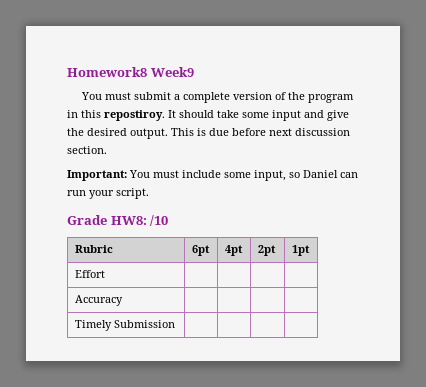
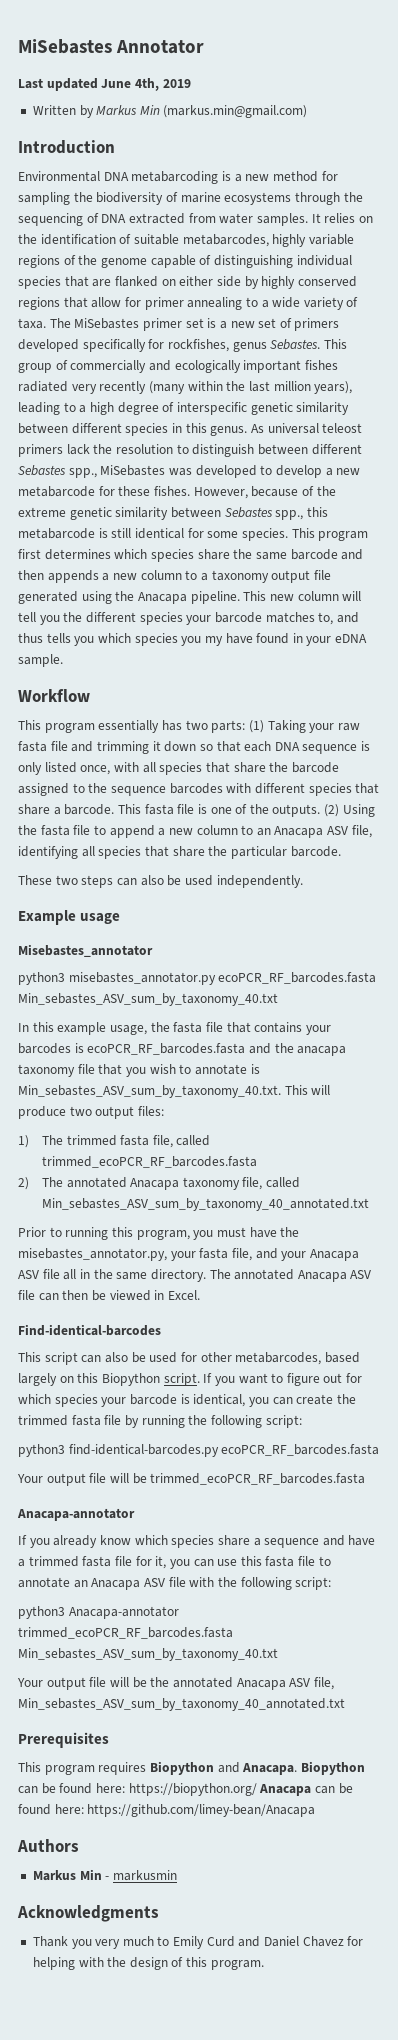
[67,67,194,77] [81,92,355,103] [67,110,349,121] [67,128,350,139] [67,146,107,154] [67,170,358,181] [67,188,149,199] [67,215,169,226] [74,245,113,253] [191,245,210,256] [224,245,243,256] [257,245,276,256] [291,245,310,256] [74,270,105,278] [74,295,123,306] [74,320,175,331] Homework8 Week9 // You must submit a complete version of the program in this repostiroy. It should take some input and give the desired output. This is due before next discussion section. // Important: You must include some input, so Daniel can run your script. // Grade HW8: /10 // Rubric | 6pt | 4pt | 2pt | 1pt // Effort | | | | // Accuracy | | | | // Timely Submission | | | | -> [18,39,205,54] [18,78,191,91] [32,105,308,118] [18,140,115,154] [18,171,338,184] [18,192,363,205] [18,213,373,226] [18,234,354,247] [18,255,352,268] [18,276,357,289] [18,297,359,310] [18,318,340,331] [18,339,347,352] [18,360,338,373] [18,381,353,394] [18,402,350,415] [18,423,363,436] [18,444,362,457] [18,465,361,478] [18,486,336,499] [18,507,328,520] [18,528,369,541] [18,549,364,562] [18,570,331,583] [18,591,362,604] [18,612,359,625] [18,633,368,646] [18,654,63,667] [18,689,90,702] [18,720,360,733] [18,741,371,754] [18,762,339,775] [18,783,380,796] [18,804,375,817] [18,825,372,838] [18,846,341,859] [18,875,303,888] [18,910,121,925] [18,944,153,957] [18,972,377,985] [18,993,278,1006] [18,1022,331,1035] [18,1043,347,1056] [18,1064,260,1077] [18,1085,331,1098] [18,1106,164,1119] [18,1135,211,1148] [41,1156,257,1168] [18,1177,301,1190] [41,1198,369,1211] [18,1227,300,1240] [18,1248,359,1261] [18,1269,372,1282] [18,1290,200,1301] [18,1324,161,1336] [18,1352,360,1365] [18,1373,363,1386] [18,1394,356,1407] [18,1415,302,1428] [18,1444,380,1457] [17,1473,366,1486] [17,1508,135,1521] [18,1535,376,1548] [18,1556,331,1569] [18,1577,332,1590] [18,1606,179,1619] [18,1627,233,1639] [18,1648,278,1661] [17,1677,334,1690] [18,1698,345,1711] [18,1732,109,1748] [18,1761,365,1775] [18,1783,353,1796] [18,1804,316,1817] [17,1839,79,1852] [32,1869,177,1881] [17,1905,159,1922] [32,1936,364,1949] [32,1957,264,1970] MiSebastes Annotator // Last updated June 4th, 2019 // Written by Markus Min (markus.min@gmail.com) // Introduction // Environmental DNA metabarcoding is a new method for sampling the biodiversity of marine ecosystems through the sequencing of DNA extracted from water samples. It relies on the identification of suitable metabarcodes, highly variable regions of the genome capable of distinguishing individual species that are flanked on either side by highly conserved regions that allow for primer annealing to a wide variety of taxa. The MiSebastes primer set is a new set of primers developed specifically for rockfishes, genus Sebastes. This group of commercially and ecologically important fishes radiated very recently (many within the last million years), leading to a high degree of interspecific genetic similarity between different species in this genus. As universal teleost primers lack the resolution to distinguish between different Sebastes spp., MiSebastes was developed to develop a new metabarcode for these fishes. However, because of the extreme genetic similarity between Sebastes spp., this metabarcode is still identical for some species. This program first determines which species share the same barcode and then appends a new column to a taxonomy output file generated using the Anacapa pipeline. This new column will tell you the different species your barcode matches to, and thus tells you which species you my have found in your eDNA sample. // Workflow // This program essentially has two parts: (1) Taking your raw fasta file and trimming it down so that each DNA sequence is only listed once, with all species that share the barcode assigned to the sequence barcodes with different species that share a barcode. This fasta file is one of the outputs. (2) Using the fasta file to append a new column to an Anacapa ASV file, identifying all species that share the particular barcode. // These two steps can also be used independently. // Example usage // Misebastes_annotator // python3 misebastes_annotator.py ecoPCR_RF_barcodes.fasta Min_sebastes_ASV_sum_by_taxonomy_40.txt // In this example usage, the fasta file that contains your barcodes is ecoPCR_RF_barcodes.fasta and the anacapa taxonomy file that you wish to annotate is Min_sebastes_ASV_sum_by_taxonomy_40.txt. This will produce two output files: // 1) The trimmed fasta file, called trimmed_ecoPCR_RF_barcodes.fasta // 2) The annotated Anacapa taxonomy file, called Min_sebastes_ASV_sum_by_taxonomy_40_annotated.txt // Prior to running this program, you must have the misebastes_annotator.py, your fasta file, and your Anacapa ASV file all in the same directory. The annotated Anacapa ASV file can then be viewed in Excel. // Find-identical-barcodes // This script can also be used for other metabarcodes, based largely on this Biopython script. If you want to figure out for which species your barcode is identical, you can create the trimmed fasta file by running the following script: // python3 find-identical-barcodes.py ecoPCR_RF_barcodes.fasta // Your output file will be trimmed_ecoPCR_RF_barcodes.fasta // Anacapa-annotator // If you already know which species share a sequence and have a trimmed fasta file for it, you can use this fasta file to annotate an Anacapa ASV file with the following script: // python3 Anacapa-annotator trimmed_ecoPCR_RF_barcodes.fasta Min_sebastes_ASV_sum_by_taxonomy_40.txt // Your output file will be the annotated Anacapa ASV file, Min_sebastes_ASV_sum_by_taxonomy_40_annotated.txt // Prerequisites // This program requires Biopython and Anacapa. Biopython can be found here: https://biopython.org/ Anacapa can be found here: https://github.com/limey-bean/Anacapa // Authors // Markus Min - markusmin // Acknowledgments // Thank you very much to Emily Curd and Daniel Chavez for helping with the design of this program.

